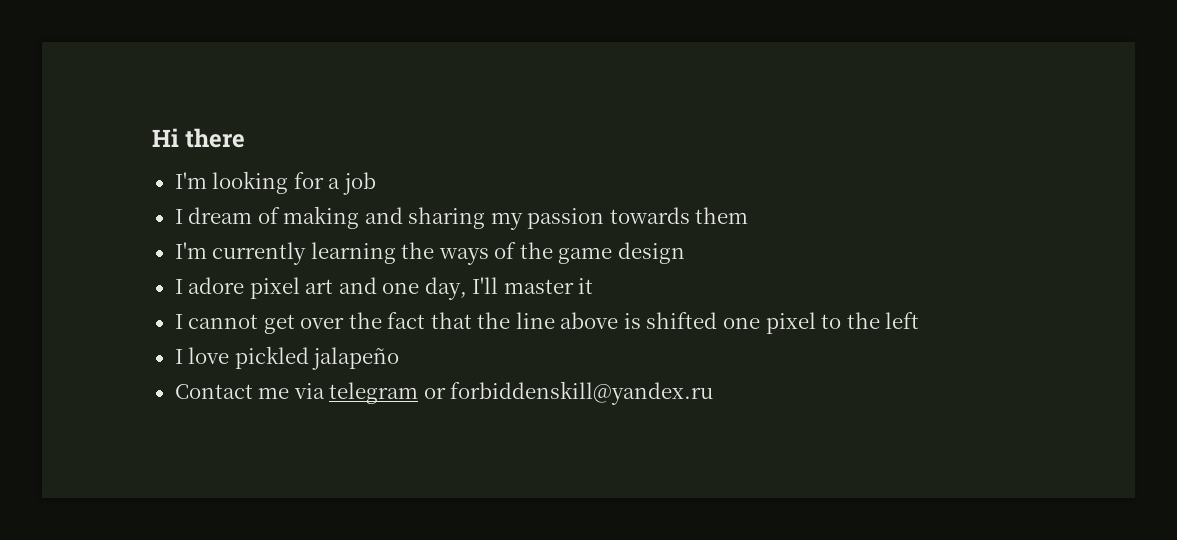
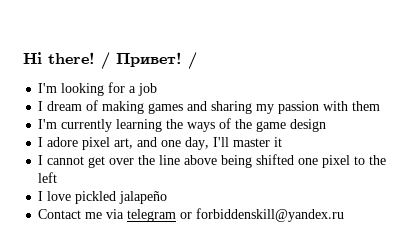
[185,128,246,148] there -> [48,52,197,70] there! / Привет! /
(360, 217) none -> [148,103,184,114] games
[609,207,690,224] towards -> [323,101,349,111] with
[305,279,334,294] art -> [114,138,134,149] art,
[387,312,511,329] fact that the -> (156, 160) none
[623,313,641,329] is -> [221,155,253,168] being

